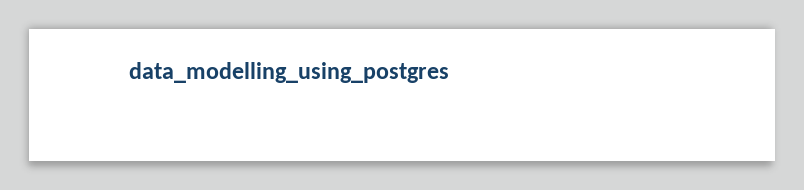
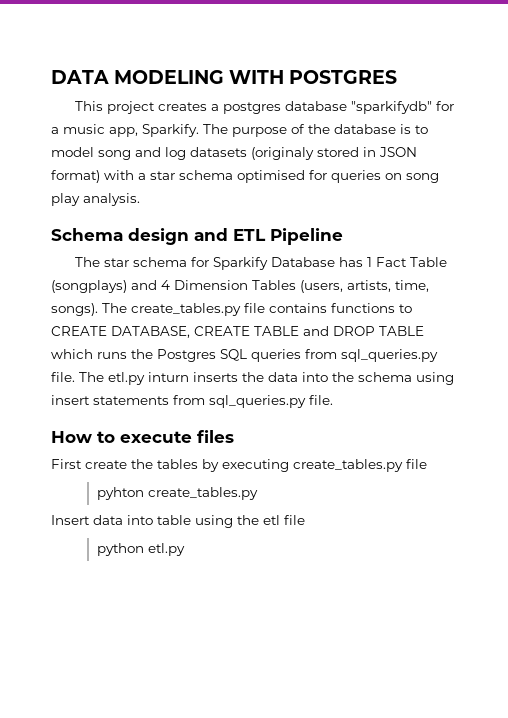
[129,62,449,83] data_modelling_using_postgres -> [51,70,398,84] [74,101,454,114] [51,124,428,137] [51,147,417,160] [51,170,439,183] [51,193,140,206] [51,228,343,245] [74,257,447,270] [51,280,429,293] [51,303,412,316] [51,326,424,338] [51,349,438,362] [51,372,454,385] [51,395,333,408] [51,430,234,443] [51,459,427,472] [96,487,258,500] [51,515,305,528] [96,543,185,556] DATA MODELING WITH POSTGRES // This project creates a postgres database "sparkifydb" for a music app, Sparkify. The purpose of the database is to model song and log datasets (originaly stored in JSON format) with a star schema optimised for queries on song play analysis. // Schema design and ETL Pipeline // The star schema for Sparkify Database has 1 Fact Table (songplays) and 4 Dimension Tables (users, artists, time, songs). The create_tables.py file contains functions to CREATE DATABASE, CREATE TABLE and DROP TABLE which runs the Postgres SQL queries from sql_queries.py file. The etl.py inturn inserts the data into the schema using insert statements from sql_queries.py file. // How to execute files // First create the tables by executing create_tables.py file // pyhton create_tables.py // Insert data into table using the etl file // python etl.py

